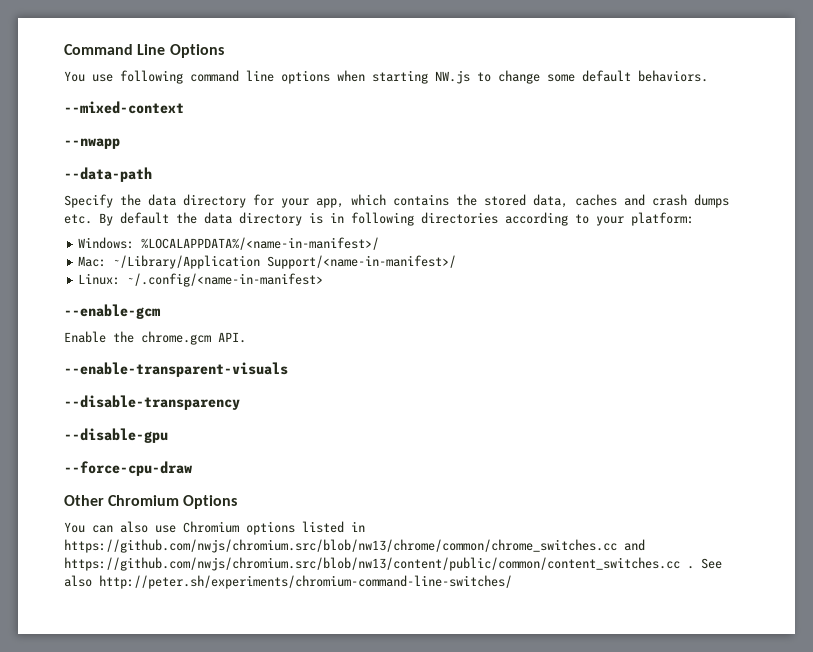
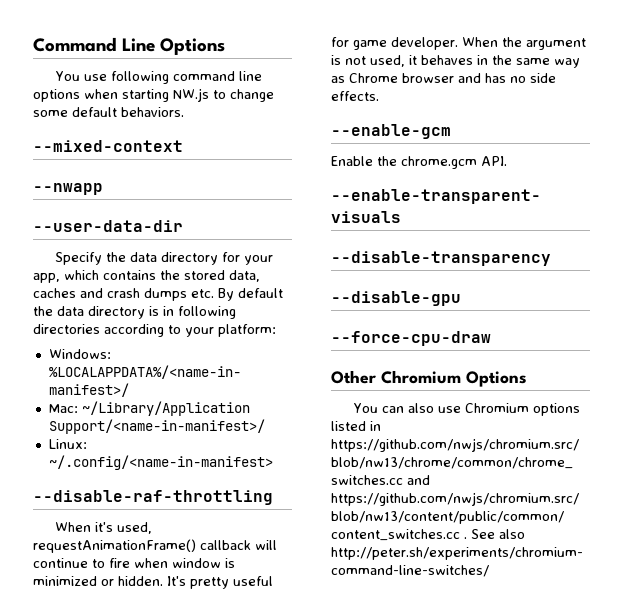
[64,167,152,182] --data-path -> [33,220,183,232] --user-data-dir
(324, 280) none -> [33,490,273,505] [54,522,152,534] [33,539,277,553] [33,558,235,568] [33,576,273,589] [331,37,586,50] [331,55,580,68] [331,73,556,83] [331,91,379,101] // --disable-raf-throttling // When it's used, requestAnimationFrame() callback will continue to fire when window is minimized or hidden. It's pretty useful for game developer. When the argument is not used, it behaves in the same way as Chrome browser and has no side effects.

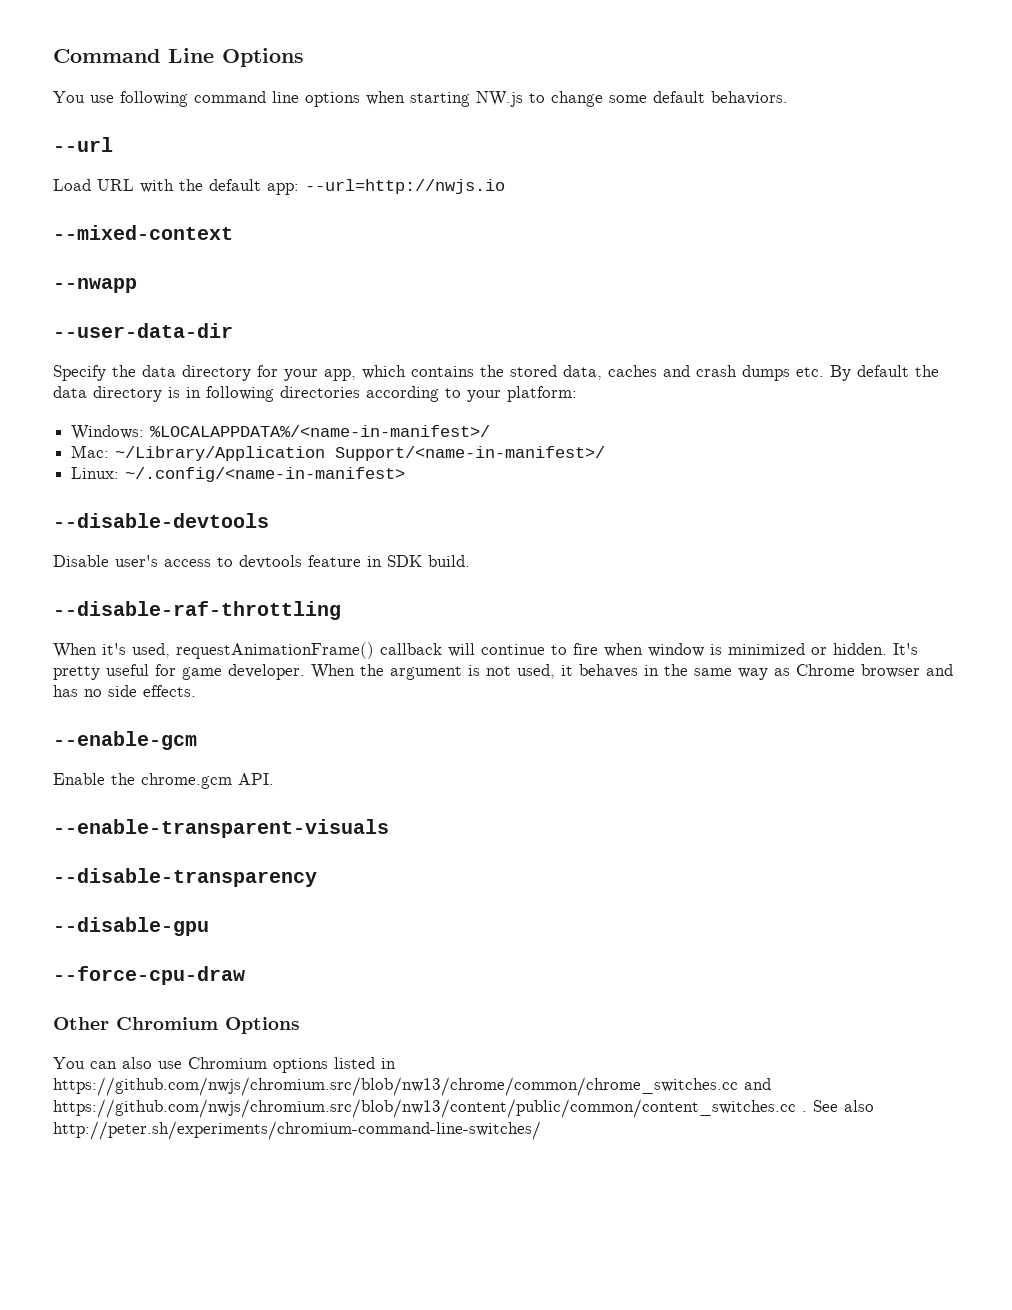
(184, 112) none -> [53,137,113,152] [53,179,505,195] // --url // Load URL with the default app: --url=http://nwjs.io
(273, 462) none -> [53,513,269,528] [53,555,470,569] // --disable-devtools // Disable user's access to devtools feature in SDK build.

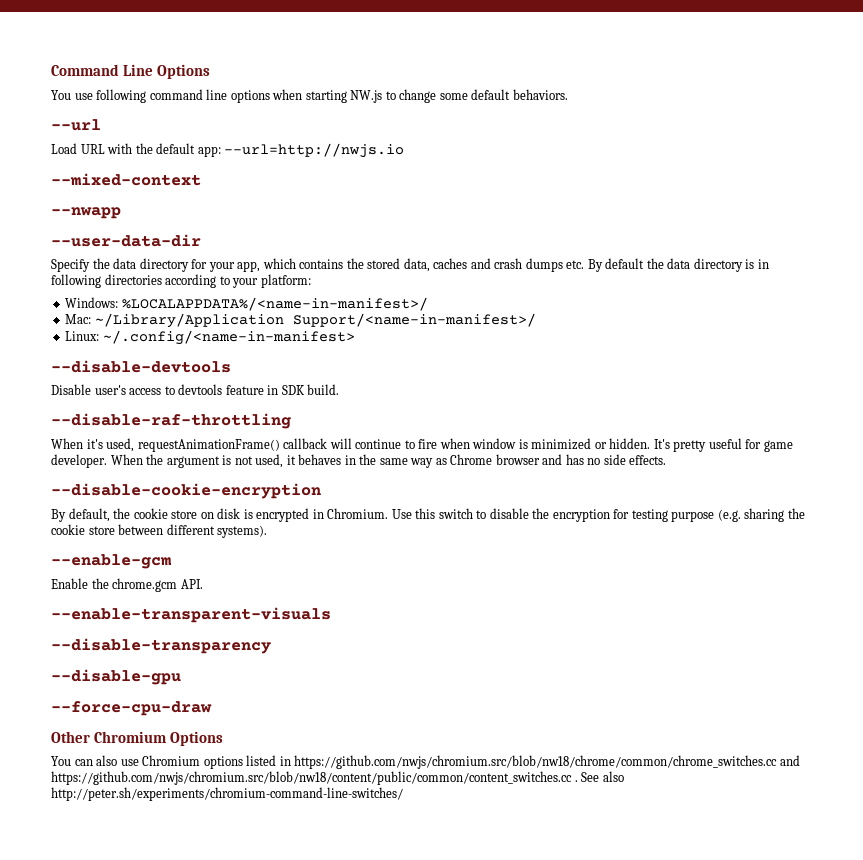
(196, 691) none -> [51,483,321,499] [51,508,805,522] [51,524,268,538] // --disable-cookie-encryption // By default, the cookie store on disk is encrypted in Chromium. Use this switch to disable the encryption for testing purpose (e.g. sharing the cookie store between different systems).
[53,1077,771,1096] [53,1099,796,1118] https://github.com/nwjs/chromium.src/blob/nw13/chrome/common/chrome_switches.cc and https://github.com/nwjs/chromium.src/blob/nw13/content/public/common/content_switches.cc -> [294,755,800,769] [51,771,572,785] https://github.com/nwjs/chromium.src/blob/nw18/chrome/common/chrome_switches.cc and https://github.com/nwjs/chromium.src/blob/nw18/content/public/common/content_switches.cc

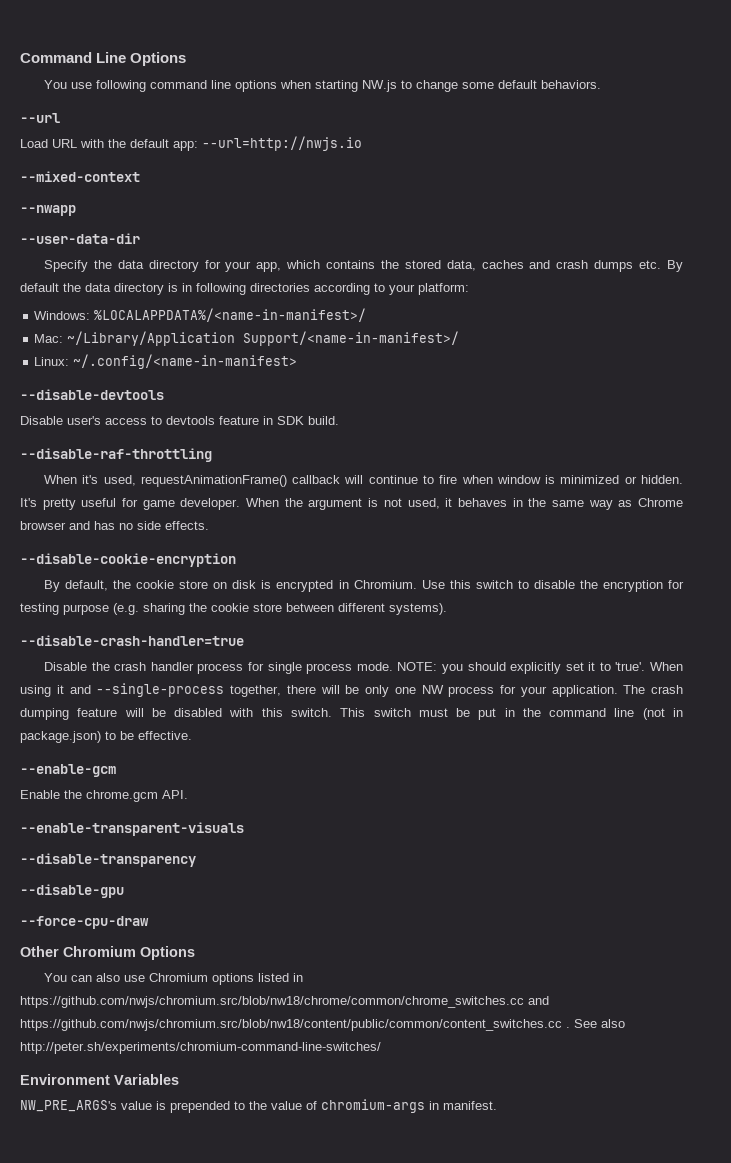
(268, 531) none -> [20,635,244,646] [44,662,684,674] [20,683,683,697] [20,708,684,720] [20,731,192,743] // --disable-crash-handler=true // Disable the crash handler process for single process mode. NOTE: you should explicitly set it to 'true'. When using it and --single-process together, there will be only one NW process for your application. The crash dumping feature will be disabled with this switch. This switch must be put in the command line (not in package.json) to be effective.
(403, 794) none -> [20,1074,179,1085] [20,1099,497,1113] // Environment Variables // NW_PRE_ARGS's value is prepended to the value of chromium-args in manifest.

